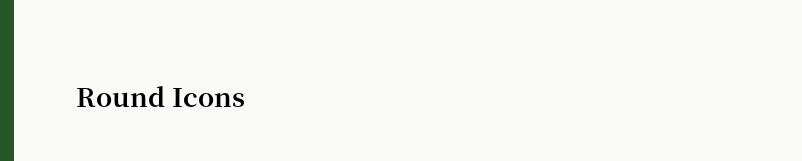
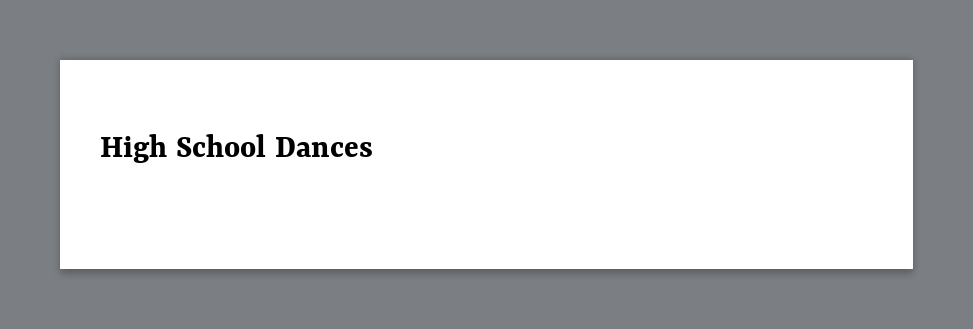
[76,86,246,107] Round Icons -> [100,134,374,163] High School Dances

